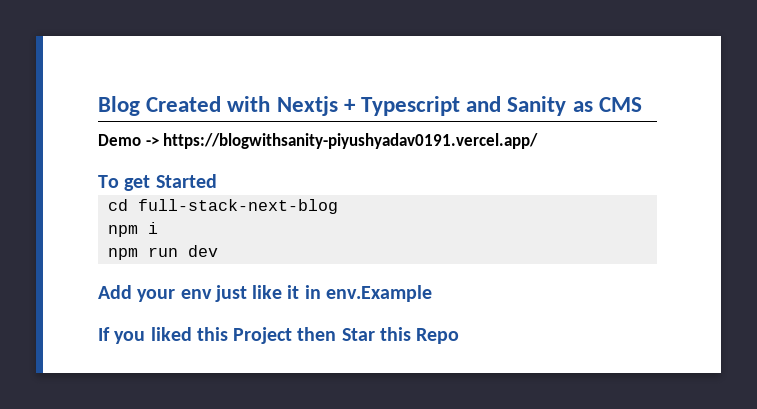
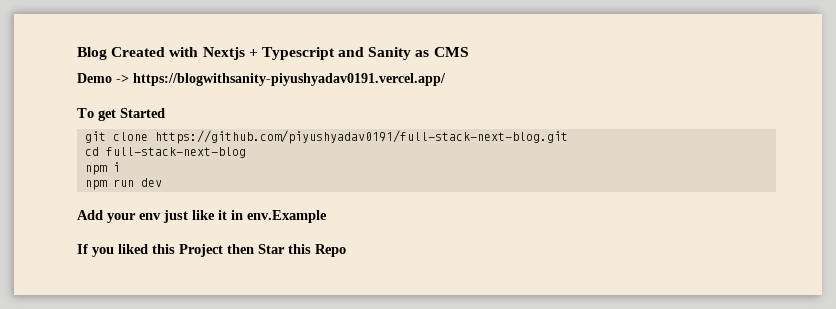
(217, 181) none -> [85,130,569,144] // git clone https://github.com/piyushyadav0191/full-stack-next-blog.git

